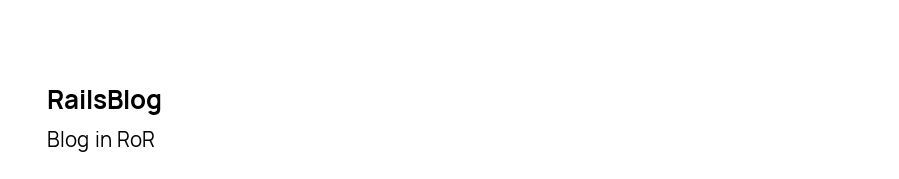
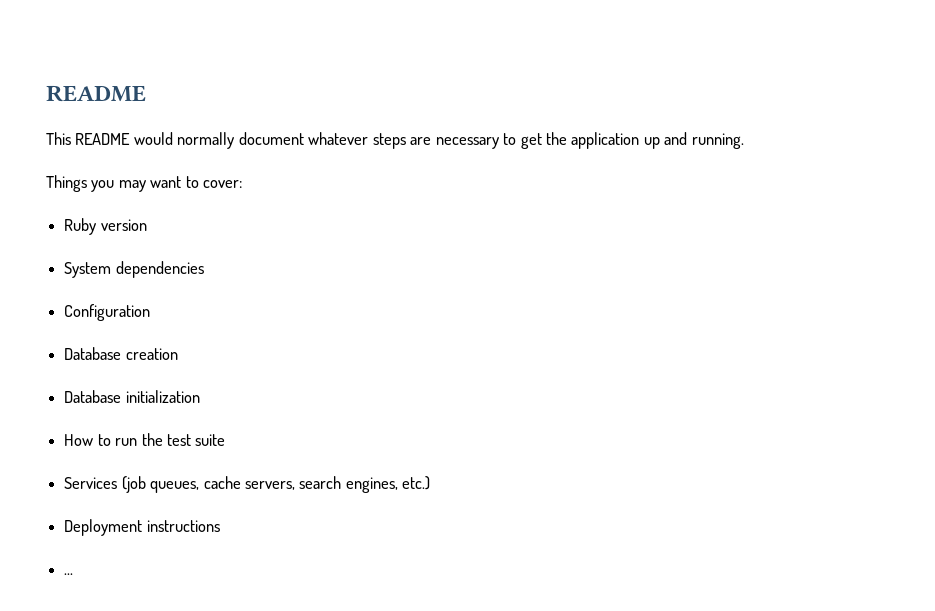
[47,90,162,115] [47,131,156,152] RailsBlog // Blog in RoR -> [46,85,146,102] [46,132,744,149] [46,175,243,192] [64,218,147,235] [64,261,204,278] [64,304,151,321] [64,347,178,360] [64,390,200,403] [64,433,226,446] [64,476,431,493] [64,519,220,536] [64,573,74,575] README // This README would normally document whatever steps are necessary to get the application up and running. // Things you may want to cover: // Ruby version // System dependencies // Configuration // Database creation // Database initialization // How to run the test suite // Services (job queues, cache servers, search engines, etc.) // Deployment instructions // ...

